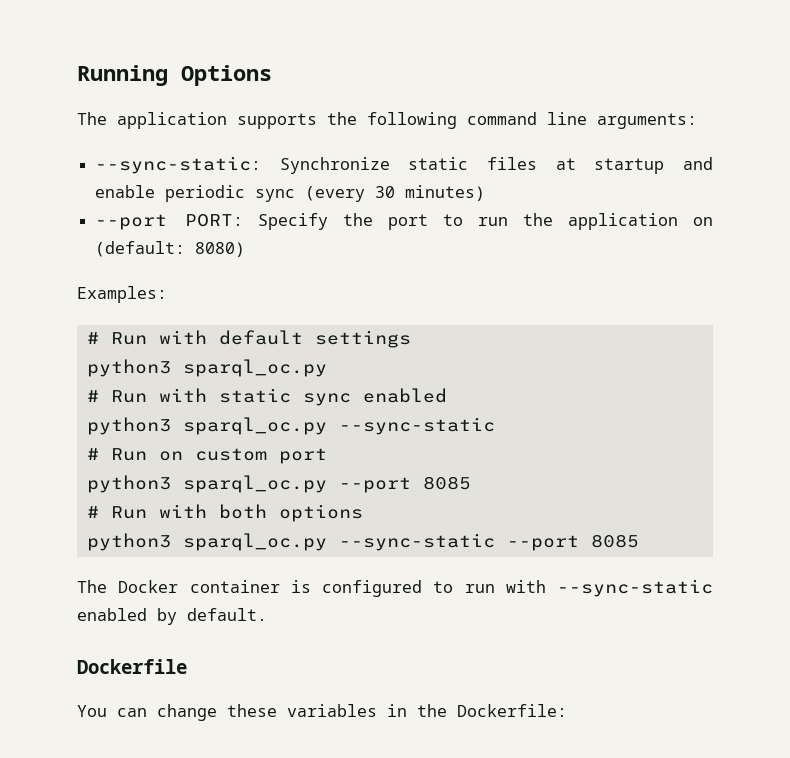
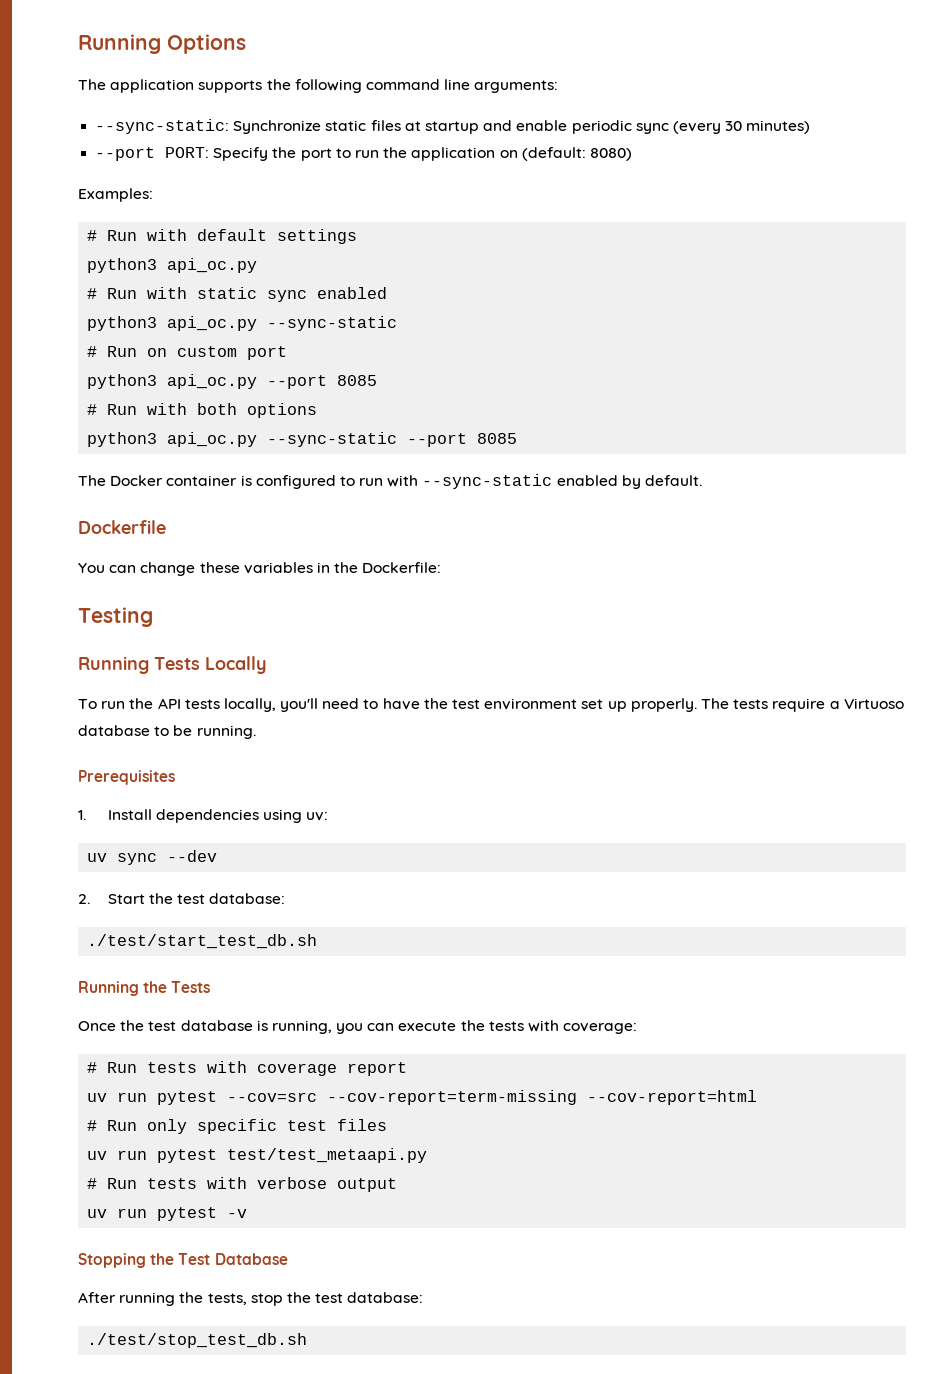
[182,359,327,377] sparql_oc.py -> [167,258,258,273] api_oc.py
[182,417,327,435] sparql_oc.py -> [167,316,258,331] api_oc.py
[182,475,327,493] sparql_oc.py -> [167,374,258,389] api_oc.py
[182,533,327,551] sparql_oc.py -> [167,432,258,447] api_oc.py
(567, 710) none -> [78,607,153,627] [78,656,267,674] [78,698,904,712] [78,725,256,739] [78,770,175,785] [78,809,329,823] [87,850,218,865] [78,893,286,904] [87,934,318,949] [78,981,211,996] [78,1020,638,1034] [87,1061,408,1076] [87,1090,758,1105] [87,1119,388,1134] [87,1148,428,1163] [87,1177,398,1192] [87,1207,248,1221] [78,1253,288,1268] [78,1292,424,1306] [87,1333,308,1348] // Testing // Running Tests Locally // To run the API tests locally, you'll need to have the test environment set up properly. The tests require a Virtuoso database to be running. // Prerequisites // 1. Install dependencies using uv: // uv sync --dev // 2. Start the test database: // ./test/start_test_db.sh // Running the Tests // Once the test database is running, you can execute the tests with coverage: // # Run tests with coverage report // uv run pytest --cov=src --cov-report=term-missing --cov-report=html // # Run only specific test files // uv run pytest test/test_metaapi.py // # Run tests with verbose output // uv run pytest -v // Stopping the Test Database // After running the tests, stop the test database: // ./test/stop_test_db.sh

